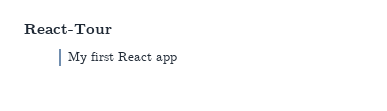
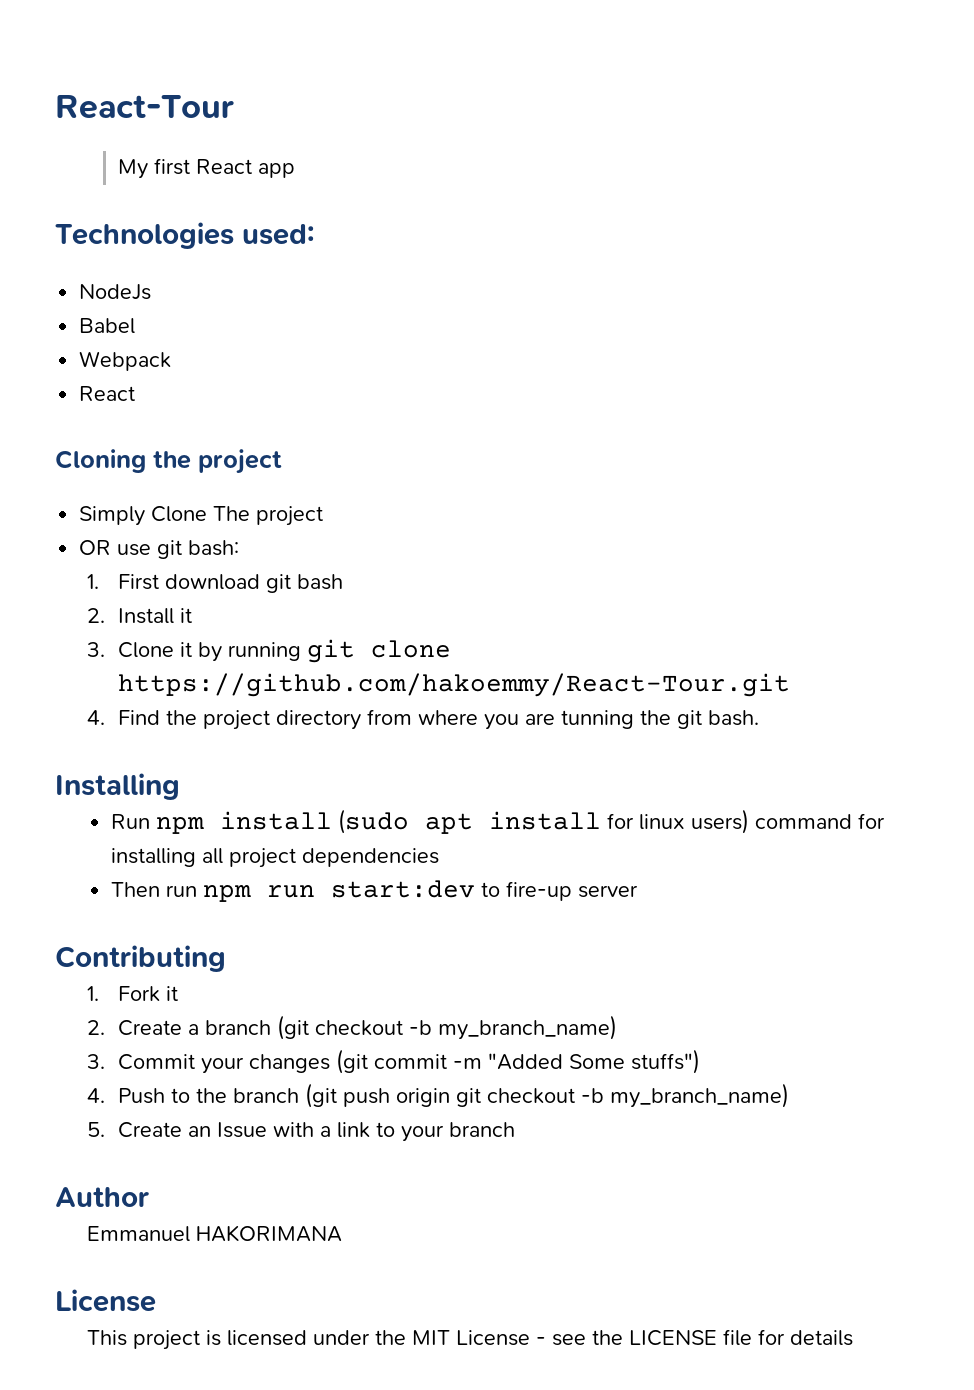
(177, 59) none -> [55,222,315,249] [79,284,152,300] [79,318,136,334] [79,351,172,371] [79,386,136,401] [55,449,282,474] [79,506,324,526] [79,540,240,559] [86,574,344,593] [86,608,193,624] [86,639,452,663] [118,673,791,697] [86,709,760,730] [55,773,180,800] [110,809,885,834] [110,848,439,868] [110,880,638,902] [55,945,226,972] [86,986,179,1002] [86,1015,618,1040] [86,1049,701,1074] [86,1083,790,1108] [86,1122,516,1142] [55,1187,149,1207] [86,1225,342,1242] [55,1289,156,1312] [86,1329,853,1350] // Technologies used: // NodeJs // Babel // Webpack // React // Cloning the project // Simply Clone The project // OR use git bash: // 1. First download git bash // 2. Install it // 3. Clone it by running git clone https://github.com/hakoemmy/React-Tour.git // 4. Find the project directory from where you are tunning the git bash. // Installing // Run npm install (sudo apt install for linux users) command for installing all project dependencies // Then run npm run start:dev to fire-up server // Contributing // 1. Fork it // 2. Create a branch (git checkout -b my_branch_name) // 3. Commit your changes (git commit -m "Added Some stuffs") // 4. Push to the branch (git push origin git checkout -b my_branch_name) // 5. Create an Issue with a link to your branch // Author // Emmanuel HAKORIMANA // License // This project is licensed under the MIT License - see the LICENSE file for details

